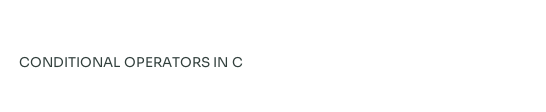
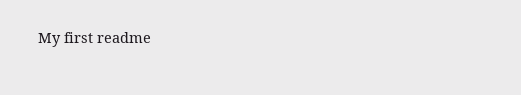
[19,56,243,68] CONDITIONAL OPERATORS IN C -> [38,32,151,47] My first readme

